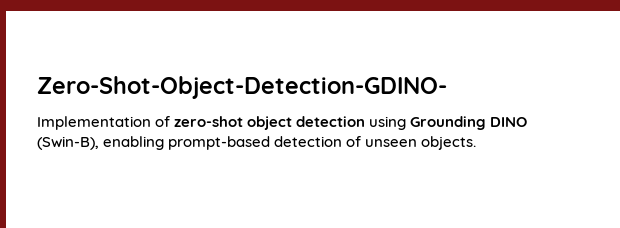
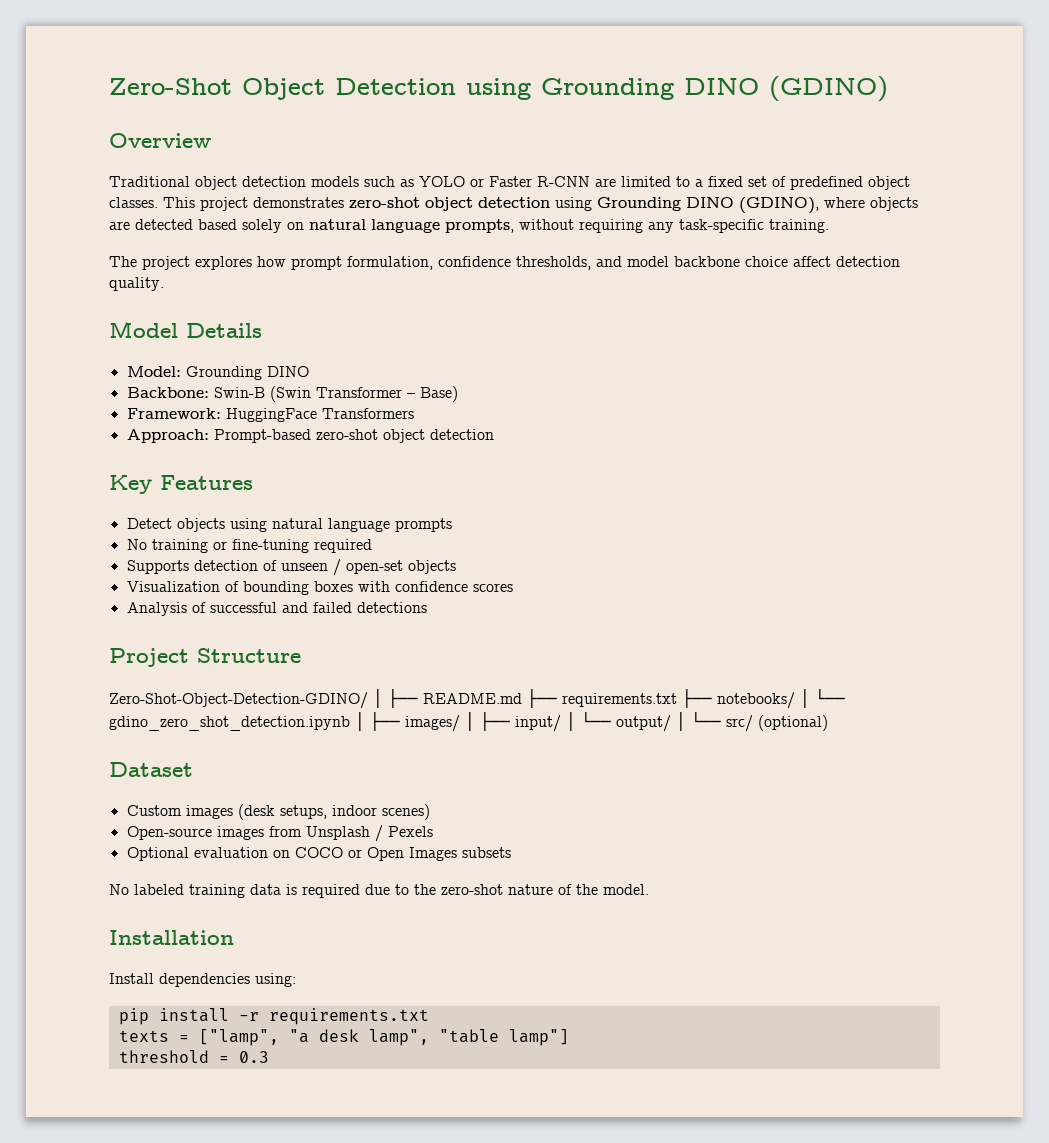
[37,76,447,99] [37,116,171,130] Zero-Shot-Object-Detection-GDINO- // Implementation of -> [109,76,888,102] [109,133,211,148] [109,176,910,190] [109,197,344,211] Zero-Shot Object Detection using Grounding DINO (GDINO) // Overview // Traditional object detection models such as YOLO or Faster R-CNN are limited to a fixed set of predefined object classes. This project demonstrates
[37,136,477,150] (Swin-B), enabling prompt-based detection of unseen objects. -> [739,197,918,214] [109,219,829,233] [109,256,900,270] [109,277,164,291] [109,321,262,338] [126,366,309,380] [126,386,458,402] [126,408,414,422] [126,429,494,443] [109,475,253,494] [126,518,452,532] [126,539,372,553] [126,559,456,576] [126,581,513,595] [126,602,427,616] [109,648,301,667] [109,688,845,709] [109,711,828,732] [109,762,193,777] [126,804,430,820] [126,825,433,842] [126,847,511,861] [109,884,649,898] [109,930,234,945] [109,973,296,987] [118,1008,429,1025] [118,1029,569,1046] [118,1050,269,1063] (GDINO), where objects are detected based solely on natural language prompts, without requiring any task-specific training. // The project explores how prompt formulation, confidence thresholds, and model backbone choice affect detection quality. // Model Details // Model: Grounding DINO // Backbone: Swin-B (Swin Transformer – Base) // Framework: HuggingFace Transformers // Approach: Prompt-based zero-shot object detection // Key Features // Detect objects using natural language prompts // No training or fine-tuning required // Supports detection of unseen / open-set objects // Visualization of bounding boxes with confidence scores // Analysis of successful and failed detections // Project Structure // Zero-Shot-Object-Detection-GDINO/ │ ├── README.md ├── requirements.txt ├── notebooks/ │ └── gdino_zero_shot_detection.ipynb │ ├── images/ │ ├── input/ │ └── output/ │ └── src/ (optional) // Dataset // Custom images (desk setups, indoor scenes) // Open-source images from Unsplash / Pexels // Optional evaluation on COCO or Open Images subsets // No labeled training data is required due to the zero-shot nature of the model. // Installation // Install dependencies using: // pip install -r requirements.txt // texts = ["lamp", "a desk lamp", "table lamp"] // threshold = 0.3

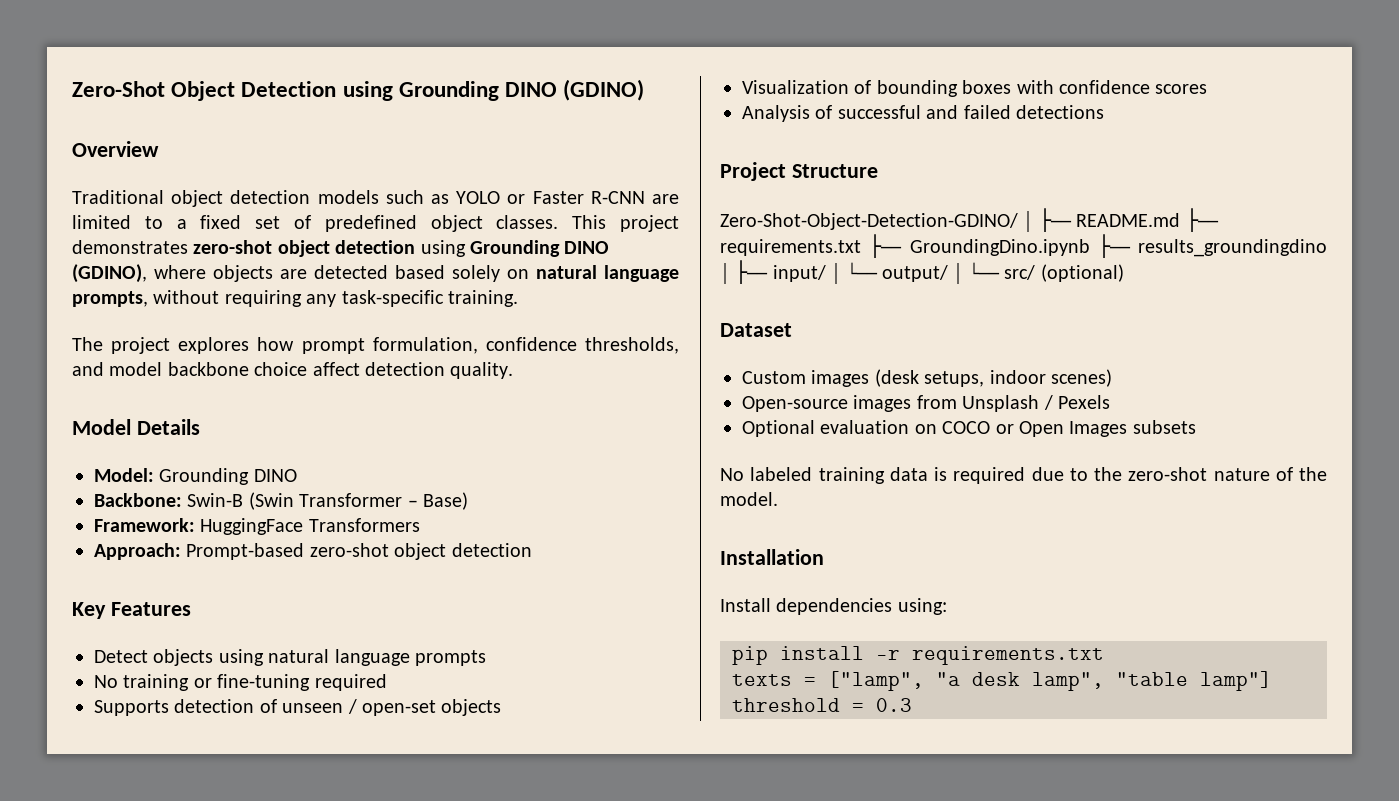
[717,688,845,709] [109,711,460,732] notebooks/ │ └── gdino_zero_shot_detection.ipynb │ ├── images/ -> [909,234,1327,258] GroundingDino.ipynb ├── results_groundingdino

